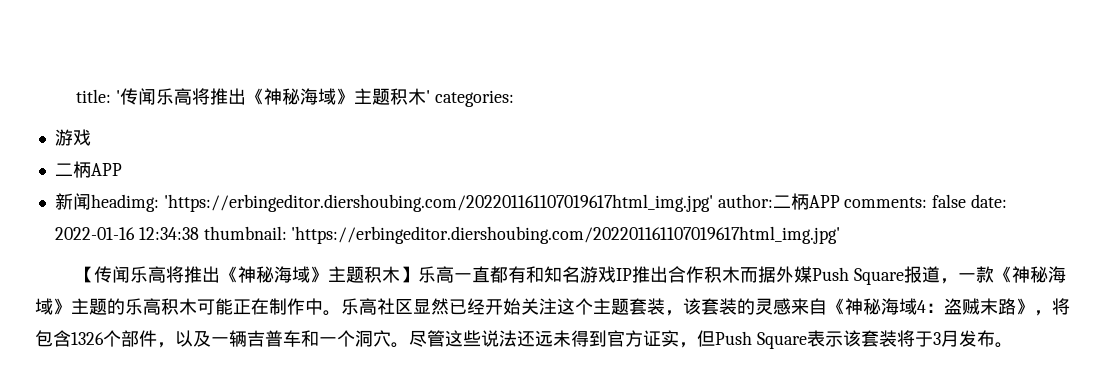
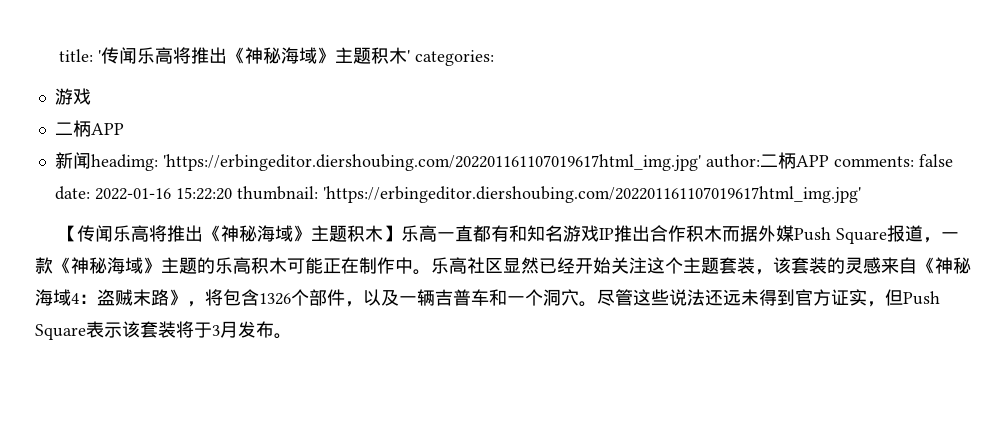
[138,227,199,240] 12:34:38 -> [175,187,232,200] 15:22:20

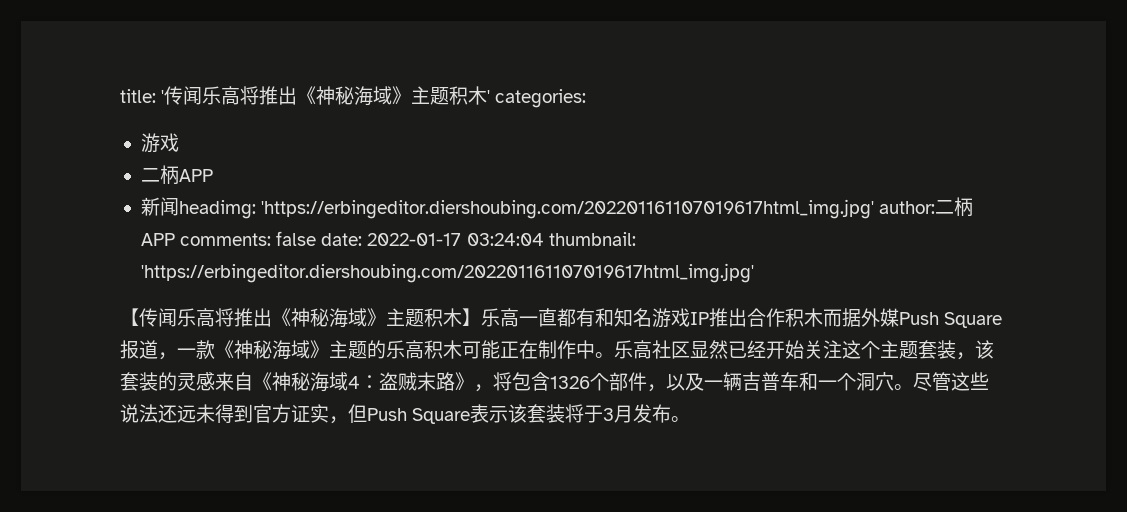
[94,187,232,200] 2022-01-16 15:22:20 -> [367,233,544,246] 2022-01-17 03:24:04

